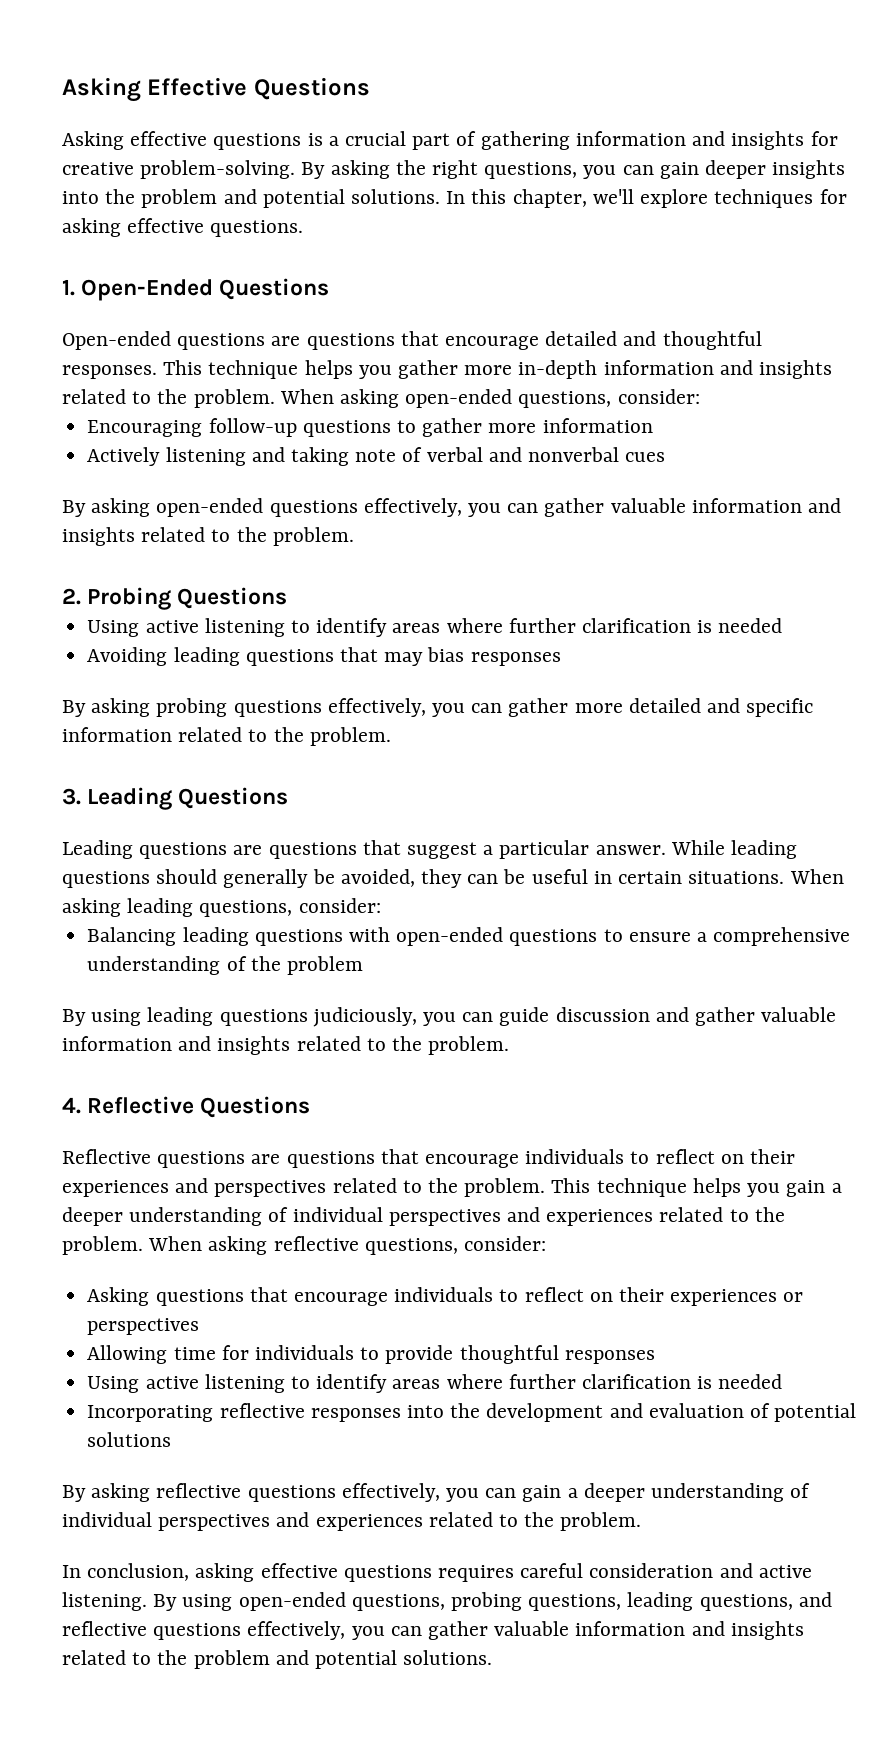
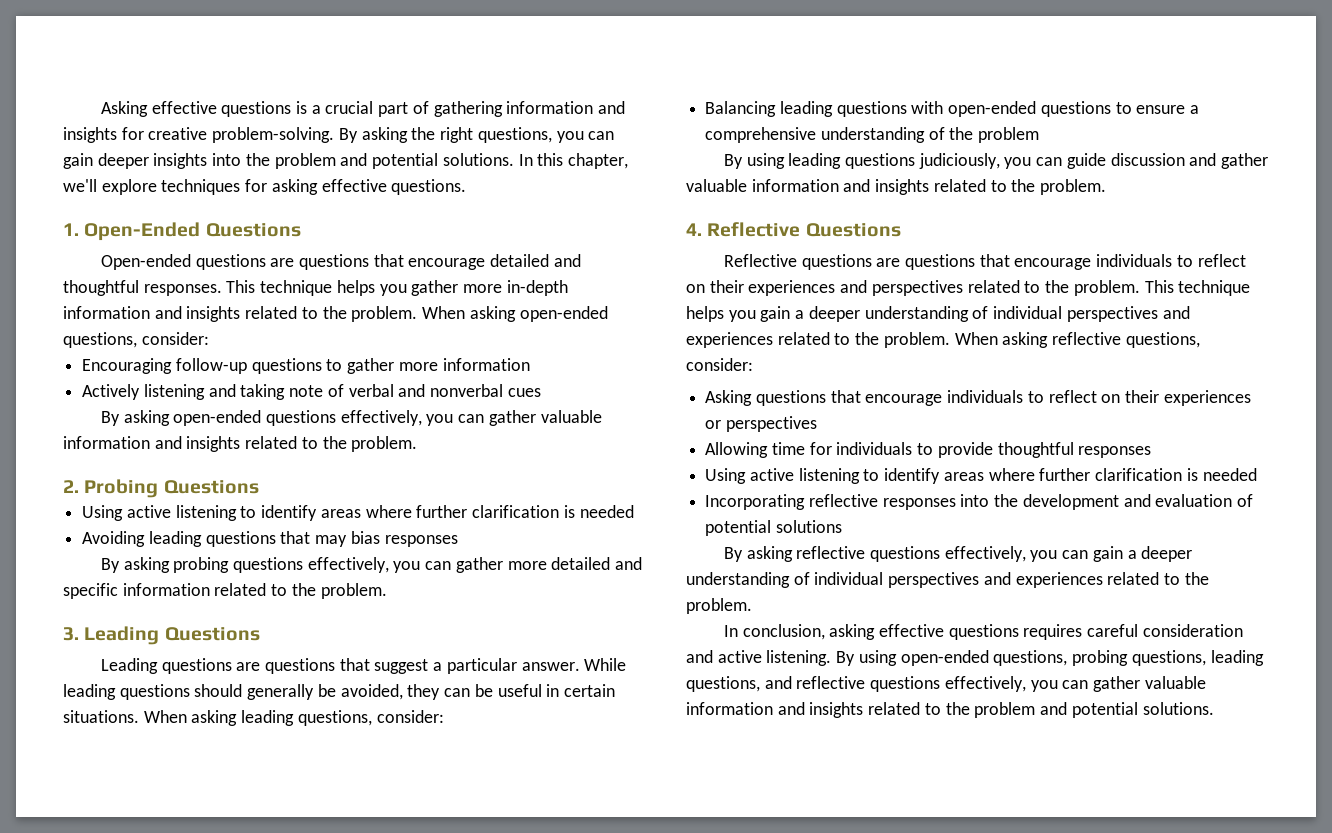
[62,77,370,102] [62,131,124,150] Asking Effective Questions // Asking -> [100,101,148,117] Asking

